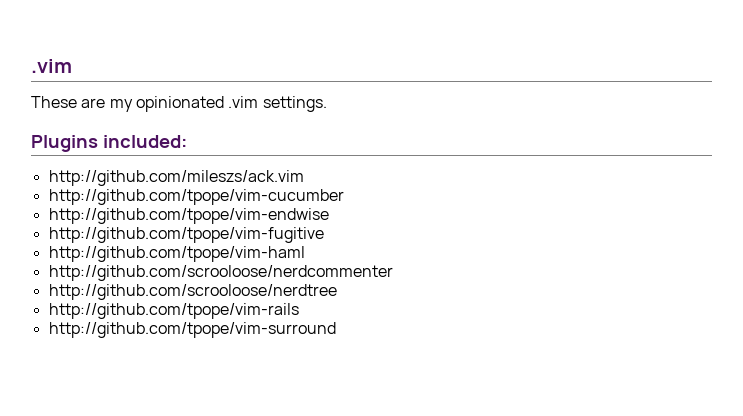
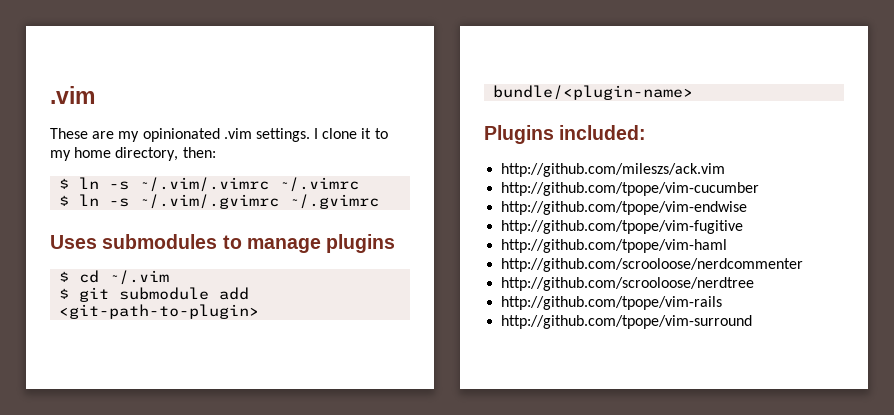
(327, 104) none -> [314,128,388,139] [50,147,216,161] [59,177,360,192] [59,194,380,209] [50,234,396,253] [59,270,170,285] [59,287,250,302] [59,304,260,319] [493,85,694,100] I clone it to my home directory, then: // $ ln -s ~/.vim/.vimrc ~/.vimrc // $ ln -s ~/.vim/.gvimrc ~/.gvimrc // Uses submodules to manage plugins // $ cd ~/.vim // $ git submodule add <git-path-to-plugin> bundle/<plugin-name>

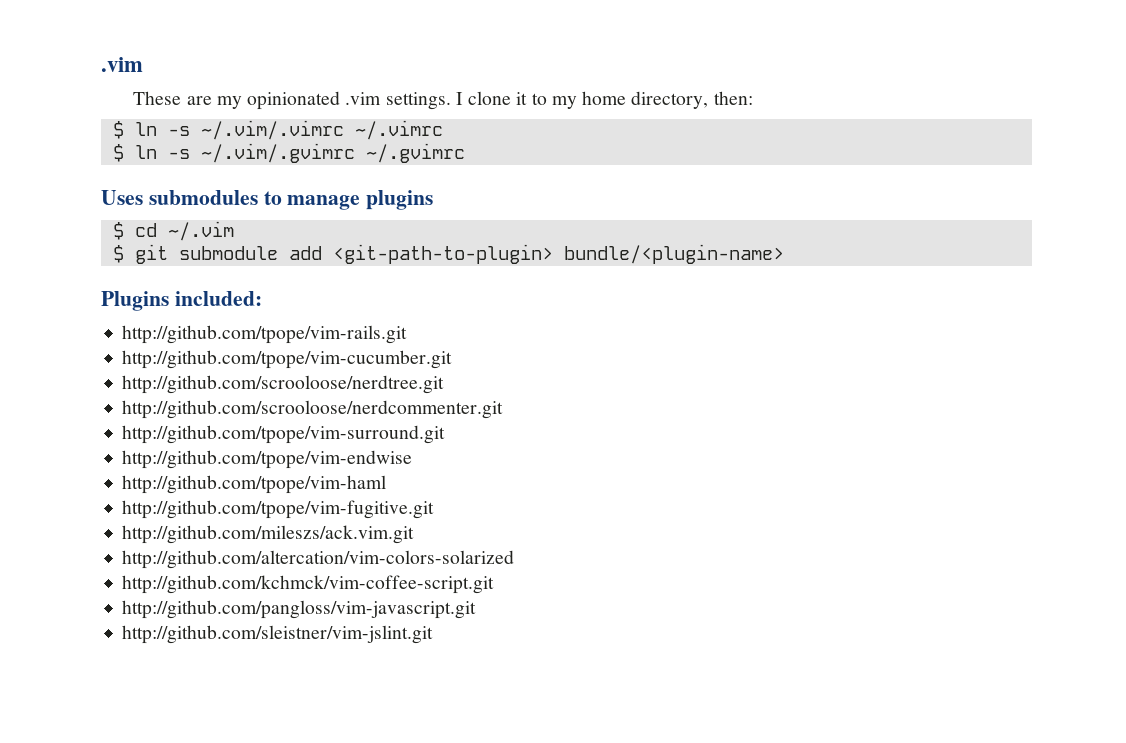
[501,163,726,177] [501,182,760,196] http://github.com/mileszs/ack.vim // http://github.com/tpope/vim-cucumber -> [122,325,408,344] [122,350,453,369] [122,375,445,394] [122,400,504,419] [122,425,446,444] http://github.com/tpope/vim-rails.git // http://github.com/tpope/vim-cucumber.git // http://github.com/scrooloose/nerdtree.git // http://github.com/scrooloose/nerdcommenter.git // http://github.com/tpope/vim-surround.git
[501,220,744,234] // http://github.com/tpope/vim-fugitive -> (413, 459) none
[501,258,804,272] [501,277,755,291] [501,296,723,310] [501,315,753,329] http://github.com/scrooloose/nerdcommenter // http://github.com/scrooloose/nerdtree // http://github.com/tpope/vim-rails // http://github.com/tpope/vim-surround -> [122,500,435,519] [122,525,415,544] [122,550,515,569] [122,575,495,594] [122,600,477,619] [122,625,434,644] http://github.com/tpope/vim-fugitive.git // http://github.com/mileszs/ack.vim.git // http://github.com/altercation/vim-colors-solarized // http://github.com/kchmck/vim-coffee-script.git // http://github.com/pangloss/vim-javascript.git // http://github.com/sleistner/vim-jslint.git

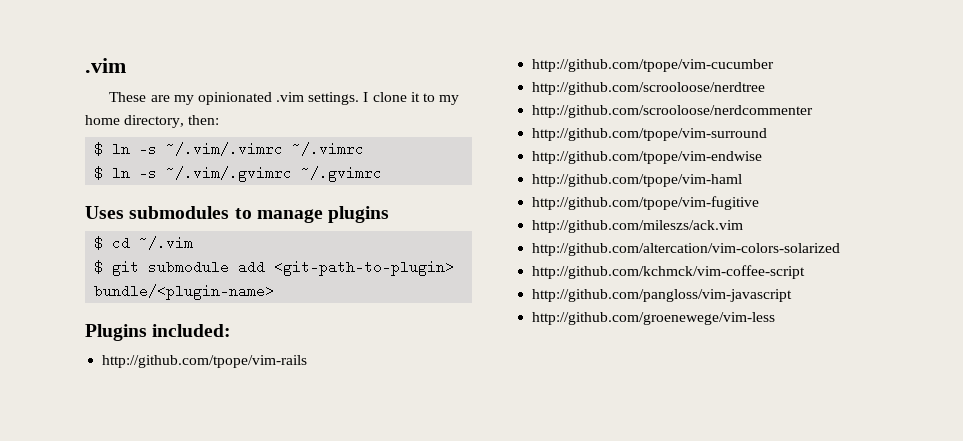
[122,325,408,344] [122,350,453,369] [122,375,445,394] [122,400,504,419] [122,425,446,444] http://github.com/tpope/vim-rails.git // http://github.com/tpope/vim-cucumber.git // http://github.com/scrooloose/nerdtree.git // http://github.com/scrooloose/nerdcommenter.git // http://github.com/tpope/vim-surround.git -> [102,355,308,368] [532,59,775,72] [532,82,766,95] [532,105,814,118] [532,128,768,141] http://github.com/tpope/vim-rails // http://github.com/tpope/vim-cucumber // http://github.com/scrooloose/nerdtree // http://github.com/scrooloose/nerdcommenter // http://github.com/tpope/vim-surround
[122,500,435,519] [122,525,415,544] http://github.com/tpope/vim-fugitive.git // http://github.com/mileszs/ack.vim.git -> [532,196,760,210] [532,220,744,233] http://github.com/tpope/vim-fugitive // http://github.com/mileszs/ack.vim
[122,575,495,594] [122,600,477,619] [122,625,434,644] http://github.com/kchmck/vim-coffee-script.git // http://github.com/pangloss/vim-javascript.git // http://github.com/sleistner/vim-jslint.git -> [532,265,806,279] [532,289,793,302] [532,312,776,325] http://github.com/kchmck/vim-coffee-script // http://github.com/pangloss/vim-javascript // http://github.com/groenewege/vim-less

